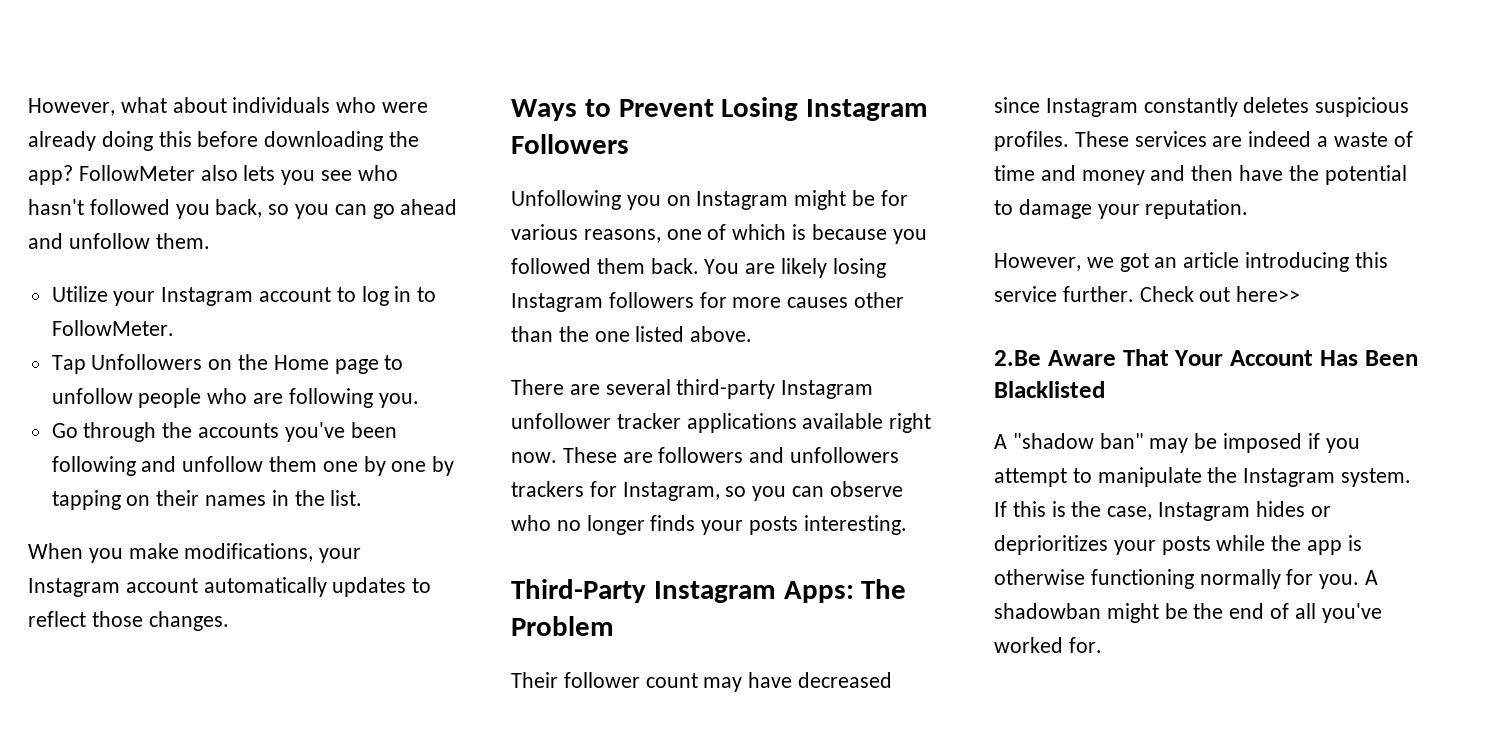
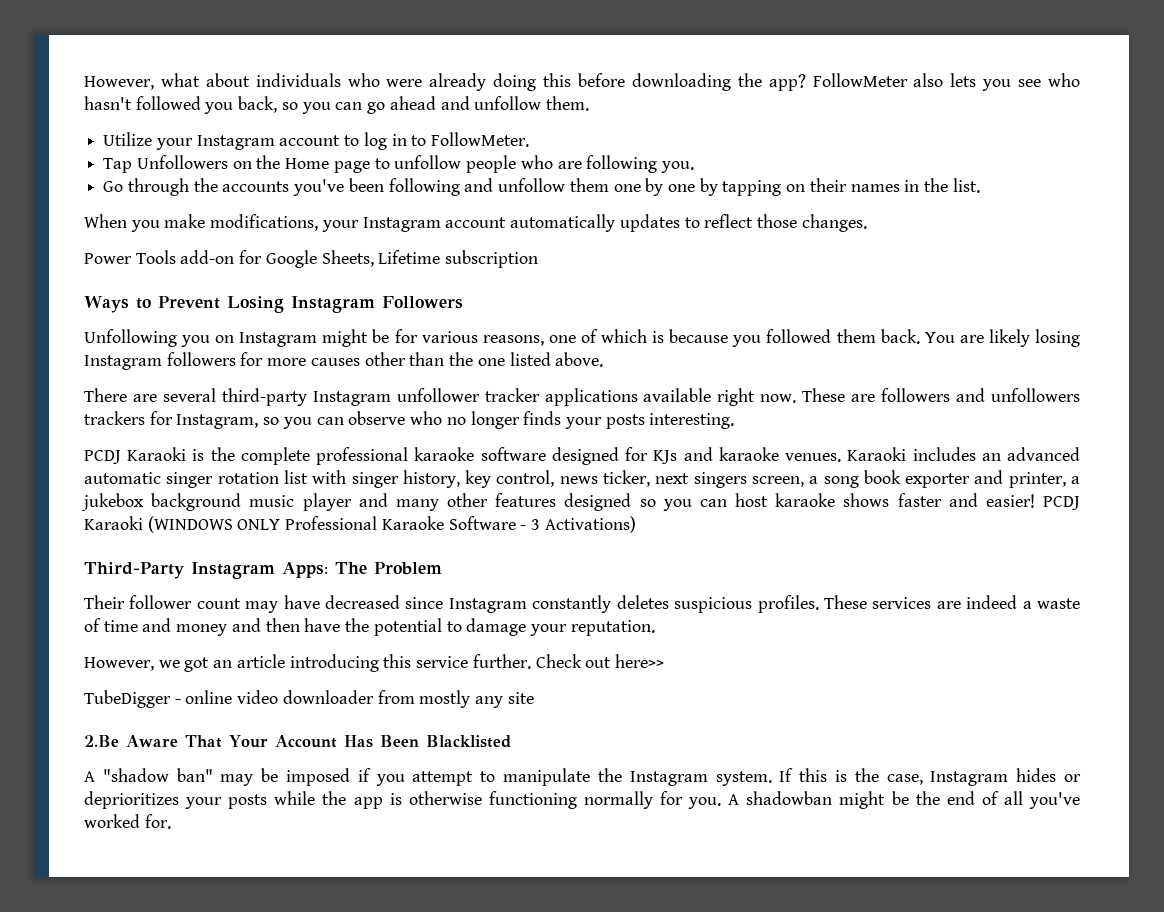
(229, 621) none -> [84,250,539,268] // Power Tools add-on for Google Sheets, Lifetime subscription
(907, 525) none -> [84,447,1081,465] [84,470,1080,488] [81,493,1080,511] [84,516,636,533] // PCDJ Karaoki is the complete professional karaoke software designed for KJs and karaoke venues. Karaoki includes an advanced automatic singer rotation list with singer history, key control, news ticker, next singers screen, a song book exporter and printer, a jukebox background music player and many other features designed so you can host karaoke shows faster and easier! PCDJ Karaoki (WINDOWS ONLY Professional Karaoke Software - 3 Activations)
(1301, 294) none -> [84,690,534,708] // TubeDigger - online video downloader from mostly any site

